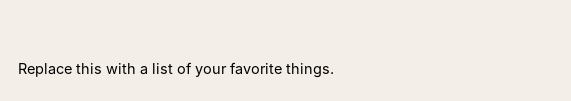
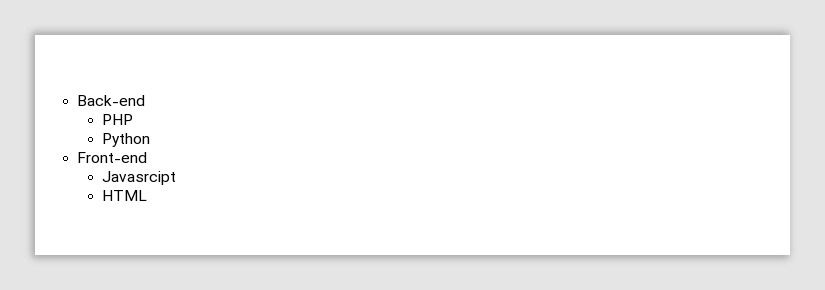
[18,62,334,78] Replace this with a list of your favorite things. -> [77,95,146,106] [101,114,133,125] [101,133,150,147] [77,152,148,163] [101,171,176,185] [101,190,147,201] Back-end // PHP // Python // Front-end // Javasrcipt // HTML

